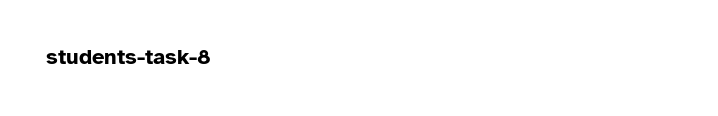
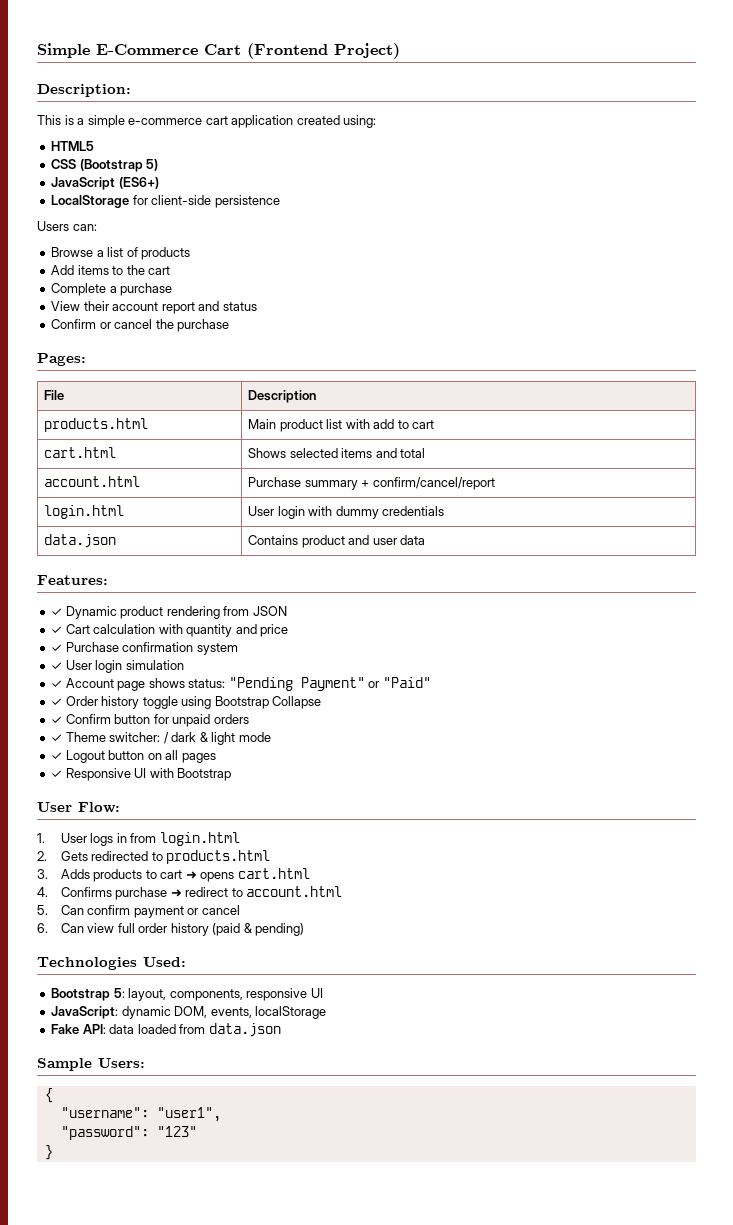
[46,50,211,64] students-task-8 -> [37,43,400,59] [37,84,131,97] [37,115,377,128] [51,141,95,151] [51,159,159,172] [51,177,159,190] [51,195,280,208] [37,221,97,231] [51,247,191,260] [51,265,171,275] [51,283,173,296] [51,301,257,314] [51,319,230,332] [37,353,86,366] [44,390,65,400] [248,390,317,403] [44,418,149,432] [248,419,435,432] [44,447,117,458] [248,448,426,458] [44,476,141,487] [248,477,495,490] [44,505,125,519] [248,506,445,519] [44,534,117,548] [248,535,426,548] [37,575,108,585] [51,606,287,619] [51,624,289,637] [51,642,238,655] [51,660,184,673] [51,677,431,691] [51,696,322,709] [51,714,249,727] [51,732,271,745] [51,750,216,763] [51,768,232,781] [37,802,120,813] [37,832,240,846] [37,850,271,864] [37,868,310,882] [37,886,343,900] [37,905,240,918] [37,923,305,936] [37,957,186,970] [51,988,323,1001] [51,1006,327,1019] [51,1023,281,1037] [37,1058,145,1071] [44,1088,53,1103] [60,1107,221,1122] [60,1126,197,1140] [44,1145,53,1160] Simple E-Commerce Cart (Frontend Project) // Description: // This is a simple e-commerce cart application created using: // HTML5 // CSS (Bootstrap 5) // JavaScript (ES6+) // LocalStorage for client-side persistence // Users can: // Browse a list of products // Add items to the cart // Complete a purchase // View their account report and status // Confirm or cancel the purchase // Pages: // File | Description // products.html | Main product list with add to cart // cart.html | Shows selected items and total // account.html | Purchase summary + confirm/cancel/report // login.html | User login with dummy credentials // data.json | Contains product and user data // Features: // ✓ Dynamic product rendering from JSON // ✓ Cart calculation with quantity and price // ✓ Purchase confirmation system // ✓ User login simulation // ✓ Account page shows status: "Pending Payment" or "Paid" // ✓ Order history toggle using Bootstrap Collapse // ✓ Confirm button for unpaid orders // ✓ Theme switcher: / dark & light mode // ✓ Logout button on all pages // ✓ Responsive UI with Bootstrap // User Flow: // 1. User logs in from login.html // 2. Gets redirected to products.html // 3. Adds products to cart ➜ opens cart.html // 4. Confirms purchase ➜ redirect to account.html // 5. Can confirm payment or cancel // 6. Can view full order history (paid & pending) // Technologies Used: // Bootstrap 5: layout, components, responsive UI // JavaScript: dynamic DOM, events, localStorage // Fake API: data loaded from data.json // Sample Users: // { // "username": "user1", // "password": "123" // }

